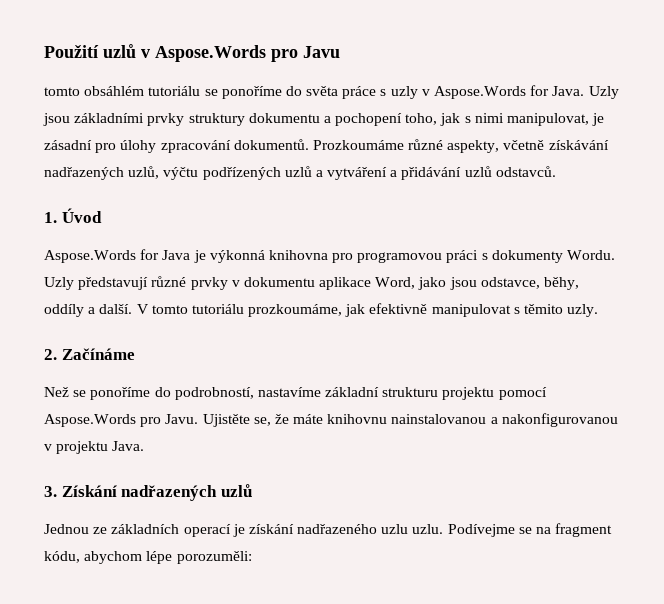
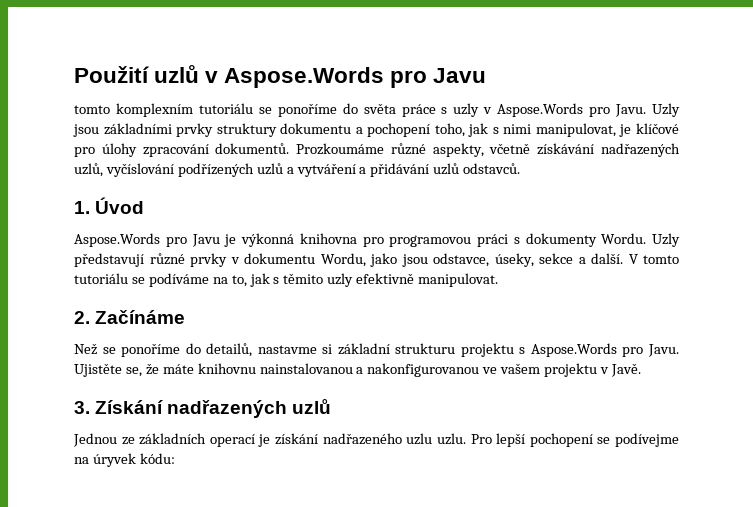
[84,86,145,96] obsáhlém -> [115,103,193,117] komplexním
[530,85,585,96] for Java. -> [589,104,647,117] pro Javu.
[44,140,92,150] zásadní -> [636,123,680,134] klíčové
[163,167,199,180] výčtu -> [105,163,174,177] vyčíslování
[140,249,191,260] for Java -> [165,234,220,247] pro Javu
[319,277,416,290] aplikace Word, -> [320,253,366,267] Wordu,
[544,277,580,290] [44,304,84,317] běhy, oddíly -> [494,253,573,267] úseky, sekce
[248,303,599,317] prozkoumáme, jak efektivně manipulovat s těmito uzly. -> [131,273,499,287] se podíváme na to, jak s těmito uzly efektivně manipulovat.
[174,387,321,400] podrobností, nastavíme -> [206,343,333,357] detailů, nastavme si
[498,387,547,400] pomocí -> [519,347,526,354] s
[44,441,145,454] v projektu Java. -> [482,363,641,377] ve vašem projektu v Javě.
[447,523,613,537] [44,551,252,564] Podívejme se na fragment kódu, abychom lépe porozuměli: -> [470,433,680,447] [74,453,175,467] Pro lepší pochopení se podívejme na úryvek kódu:

